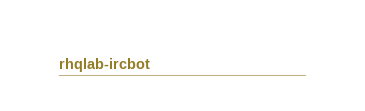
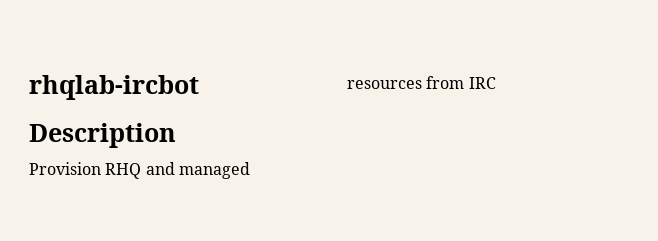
(150, 65) none -> [29,123,176,148] [29,162,250,179] [347,76,496,89] // Description // Provision RHQ and managed resources from IRC

